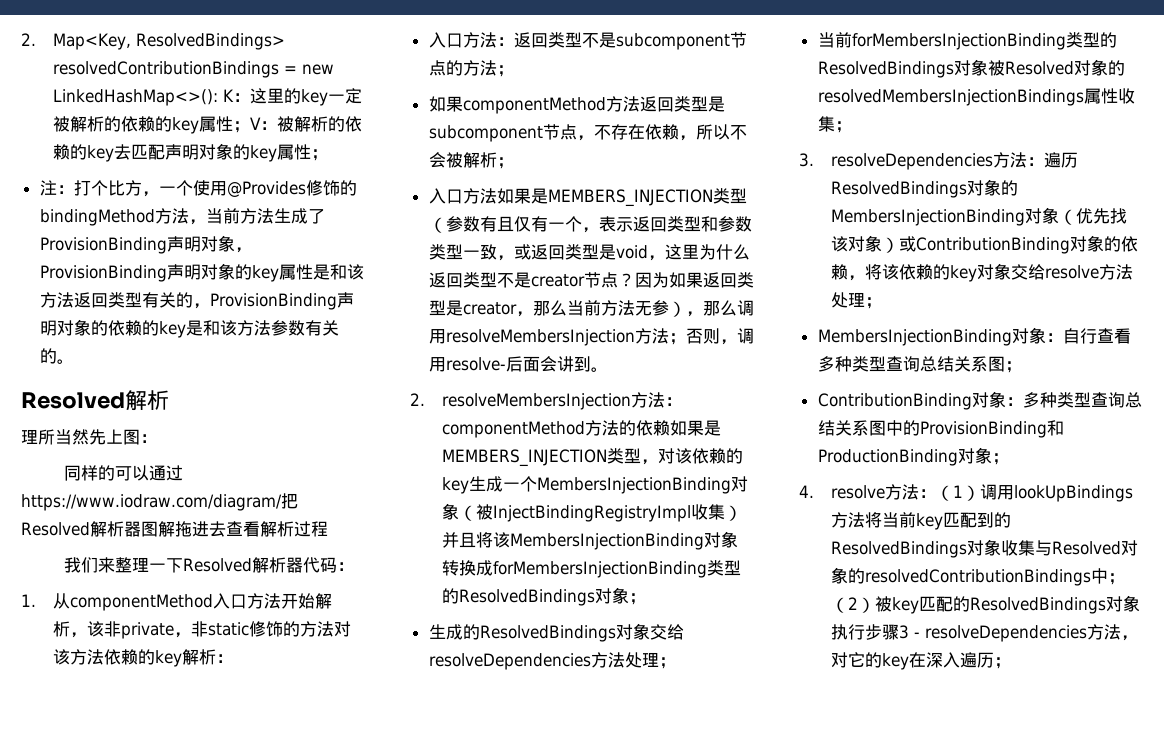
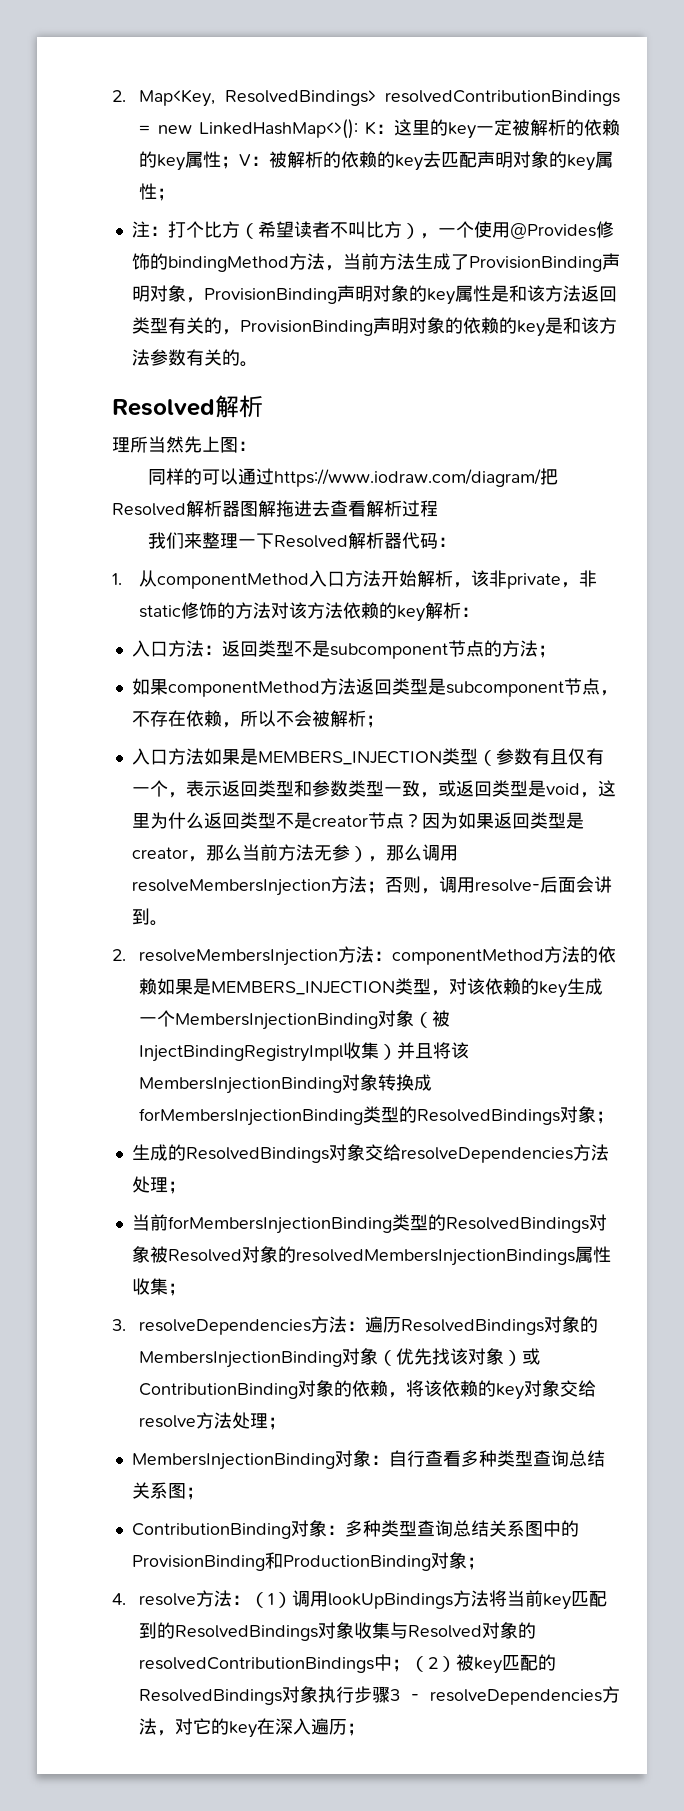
(142, 188) none -> [239,221,420,239] （希望读者不叫比方）

